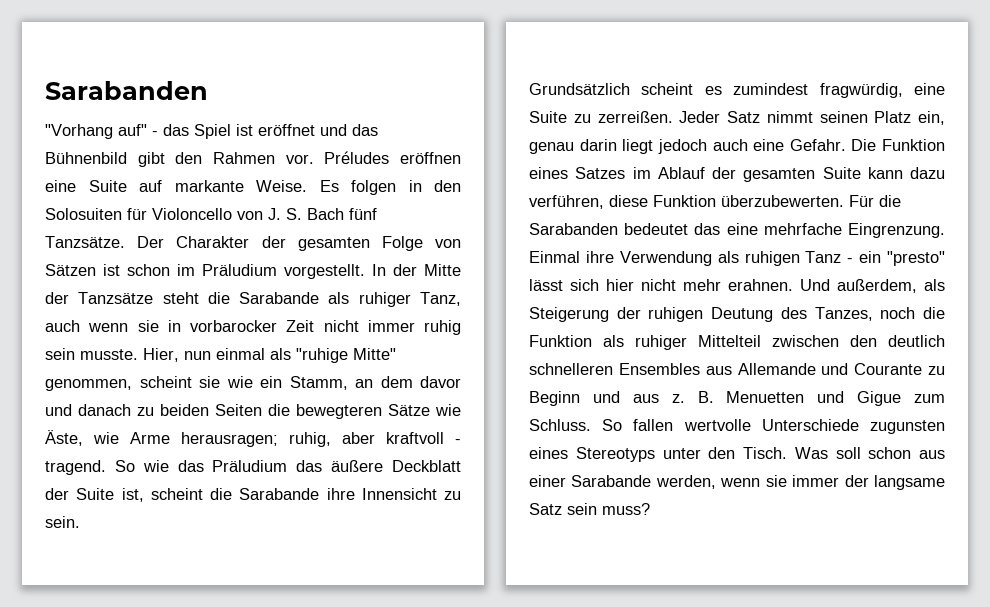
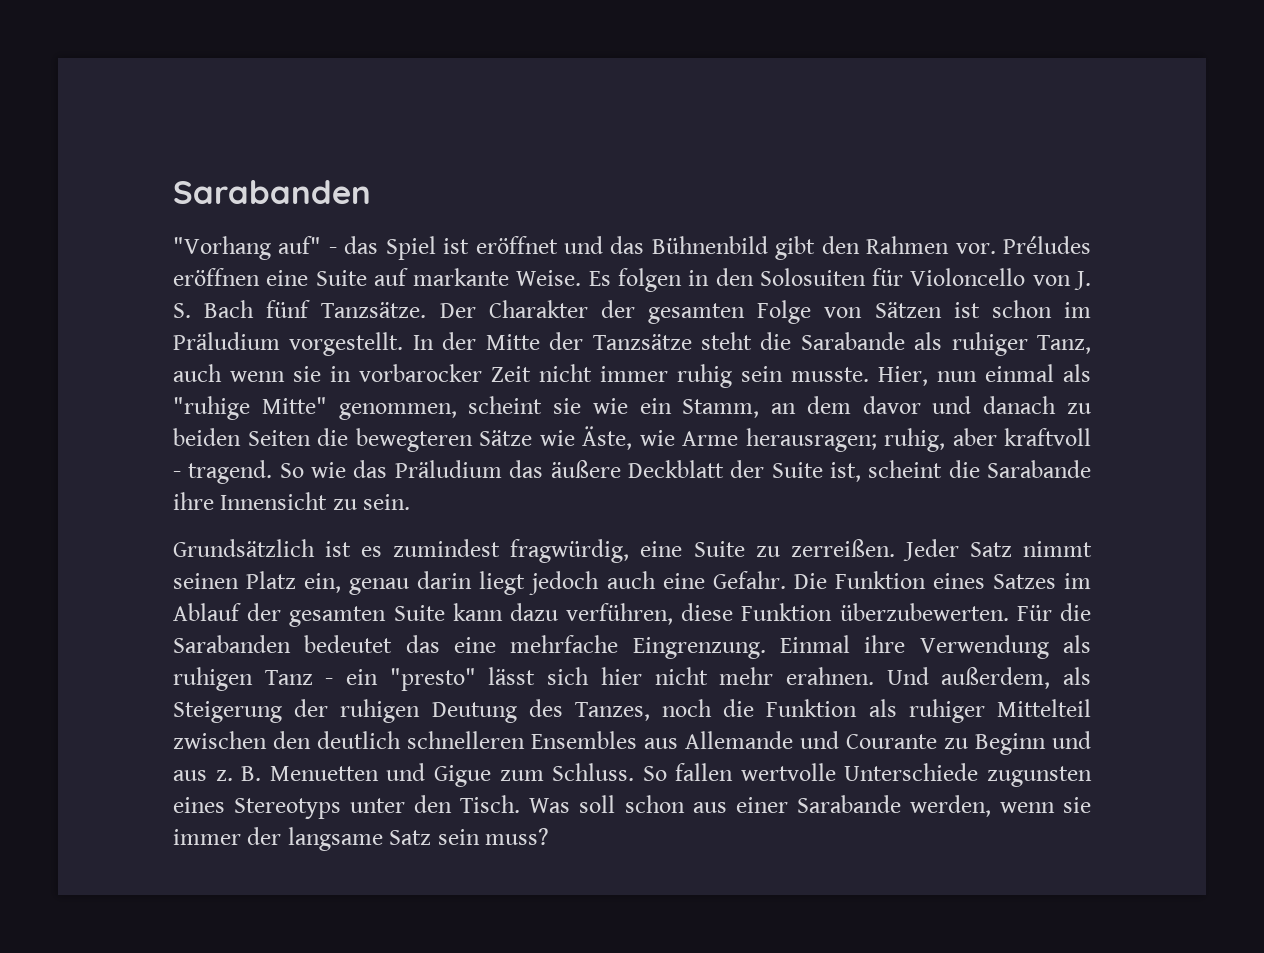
[641,83,694,95] scheint -> [325,541,352,557] ist

